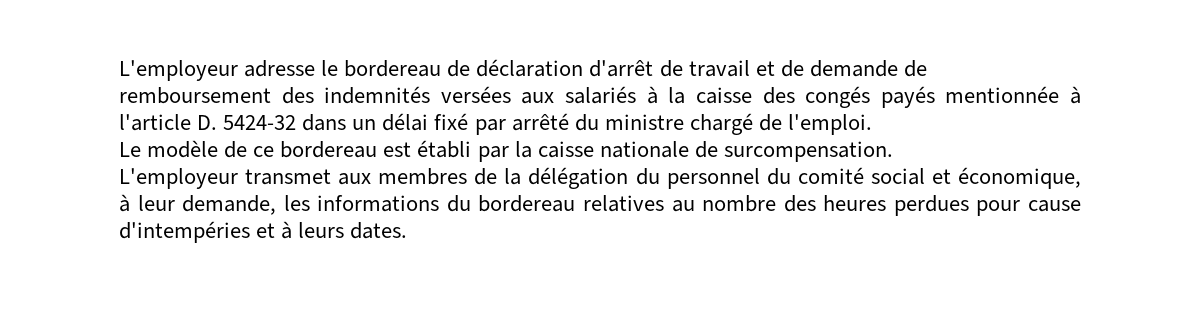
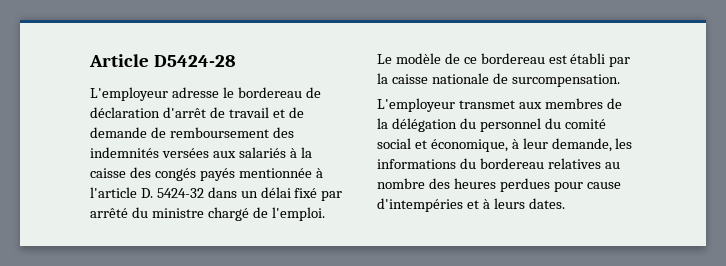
(119, 70) none -> [89,54,236,67] Article D5424-28 //

